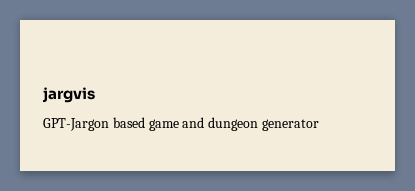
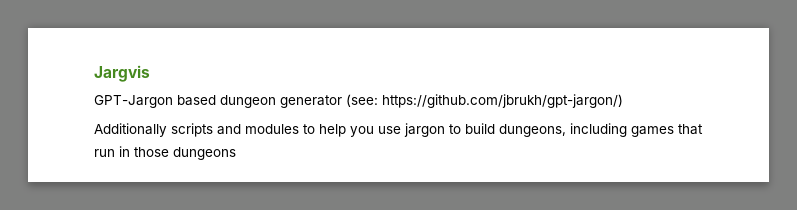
[43,87,95,103] jargvis -> [94,65,150,82] Jargvis
[148,117,319,131] game and dungeon generator -> [220,94,623,108] [94,123,703,137] [94,146,236,160] dungeon generator (see: https://github.com/jbrukh/gpt-jargon/) // Additionally scripts and modules to help you use jargon to build dungeons, including games that run in those dungeons

